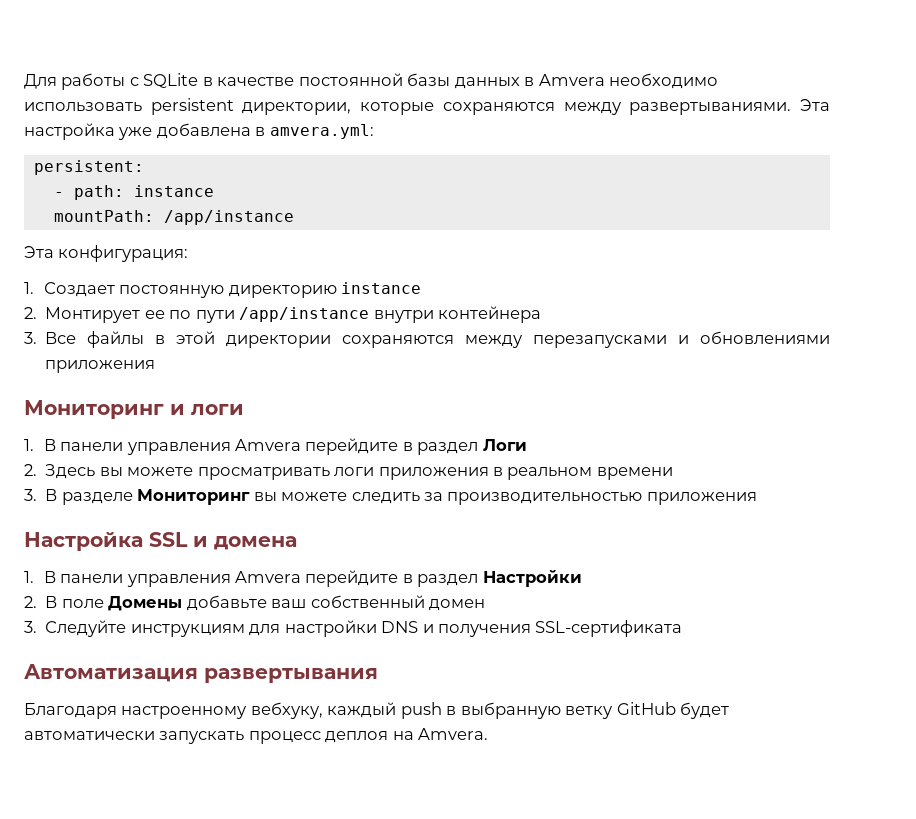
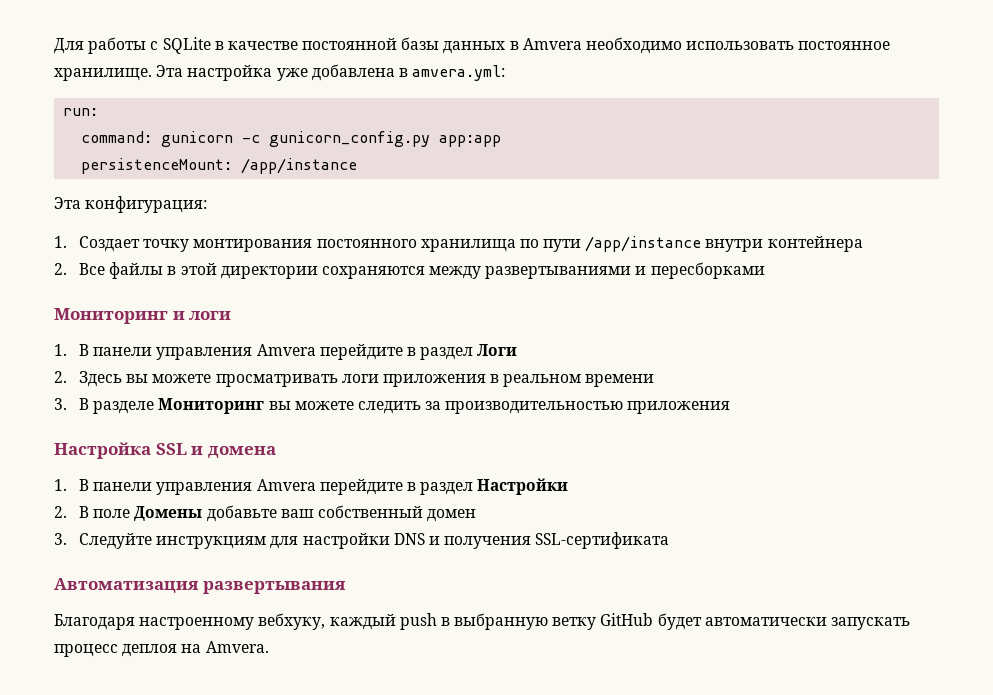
[150,98,792,115] persistent директории, которые сохраняются между развертываниями. -> [798,41,891,50] [54,68,152,81] постоянное хранилище.
[33,160,144,175] [53,185,214,200] [53,210,154,222] persistent: // - path: instance // mountPath: -> [63,108,99,116] [81,131,502,147] [81,158,233,174] run: // command: gunicorn -c gunicorn_config.py app:app // persistenceMount:
[119,282,422,298] [24,307,165,323] постоянную директорию instance // 2. Монтирует ее -> [143,239,516,252] точку монтирования постоянного хранилища
[24,332,37,344] 3. -> [54,263,67,275] 2.
[533,331,830,348] [45,360,156,373] перезапусками и обновлениями приложения -> [485,262,765,279] развертываниями и пересборками

